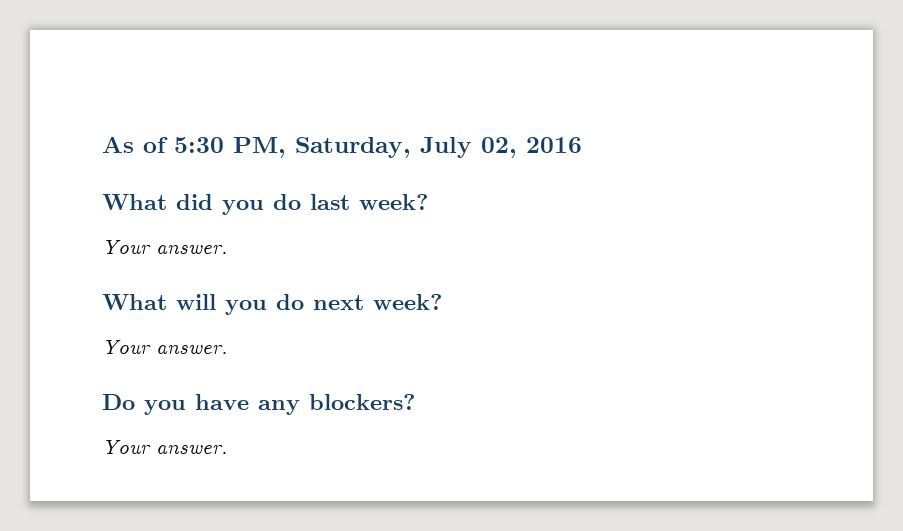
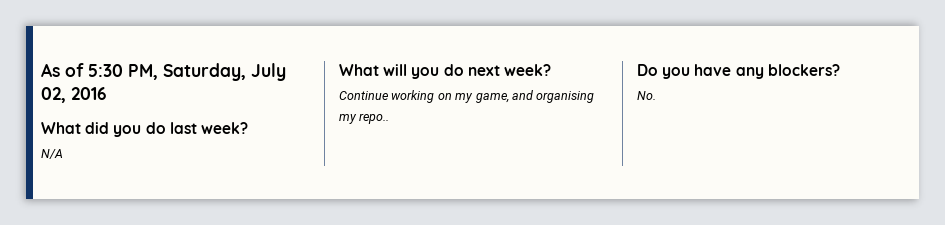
[102,240,227,254] Your answer. -> [41,149,63,159] N/A
[102,340,227,354] Your answer. -> [339,90,595,103] [339,113,390,124] Continue working on my game, and organising my repo..
[102,440,227,454] Your answer. -> [637,91,656,100] No.

